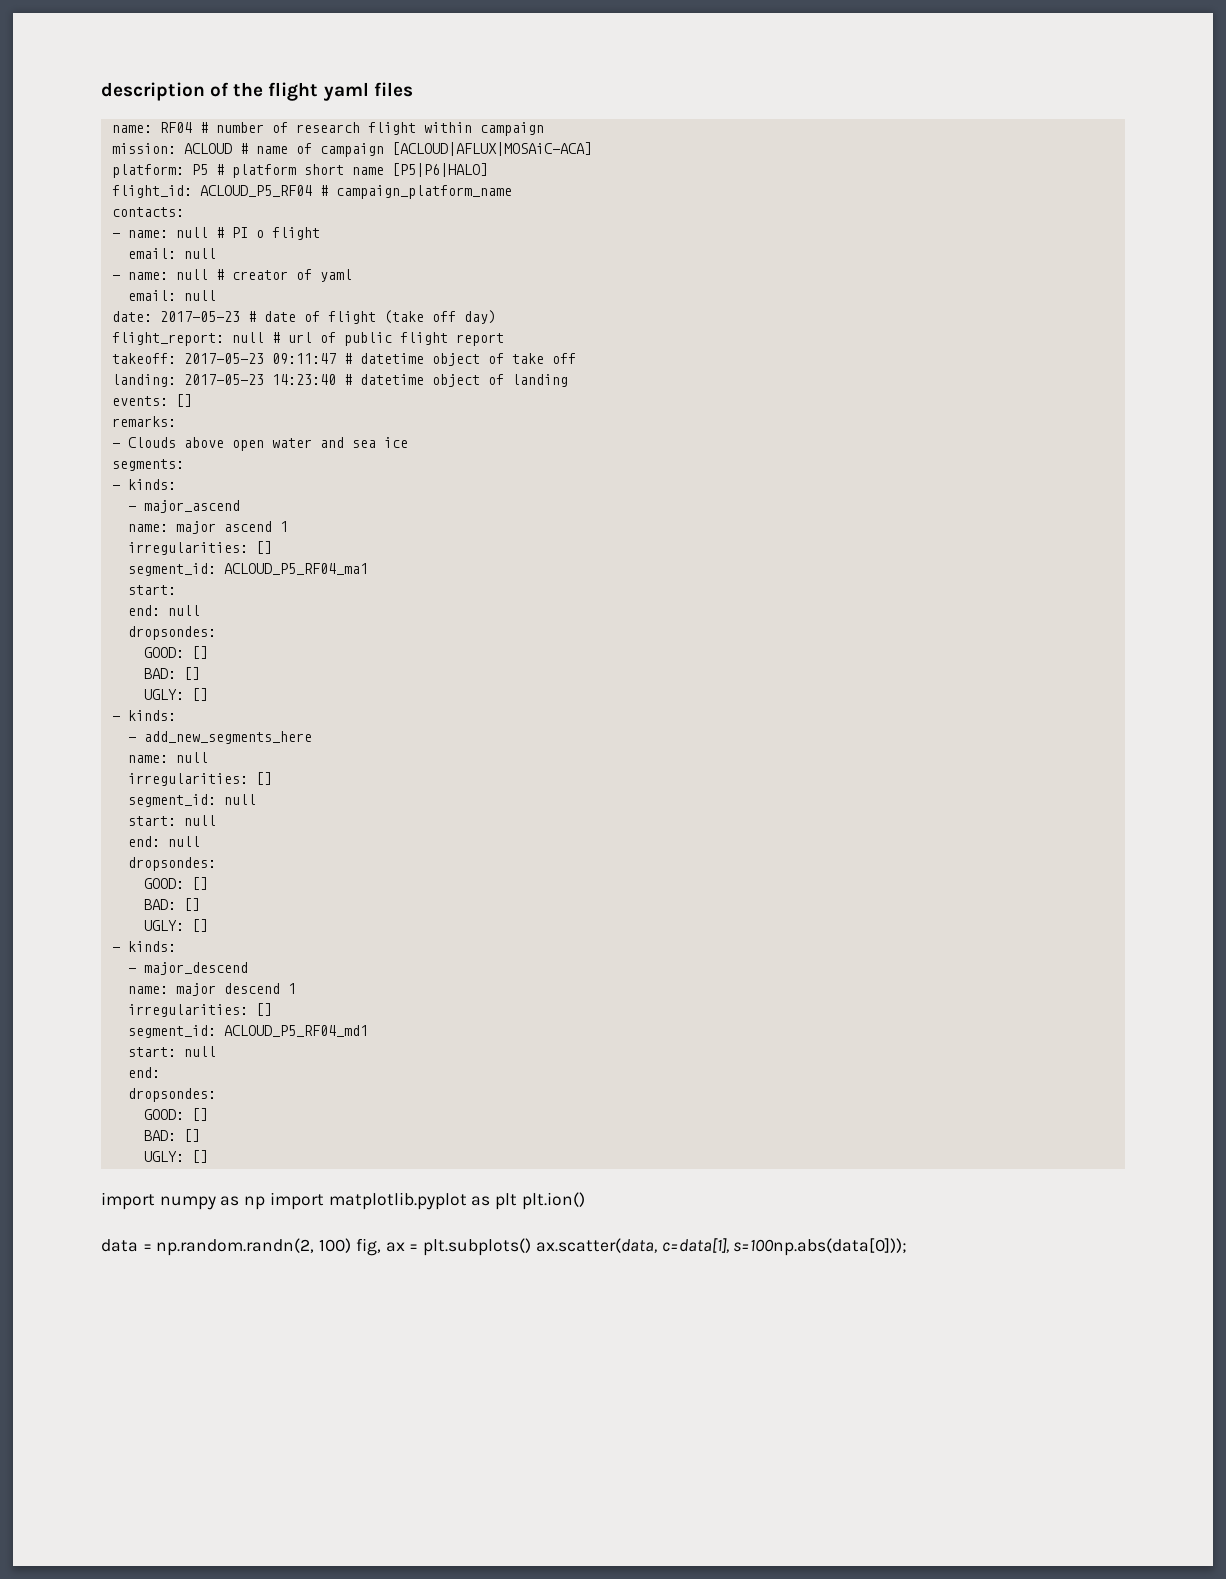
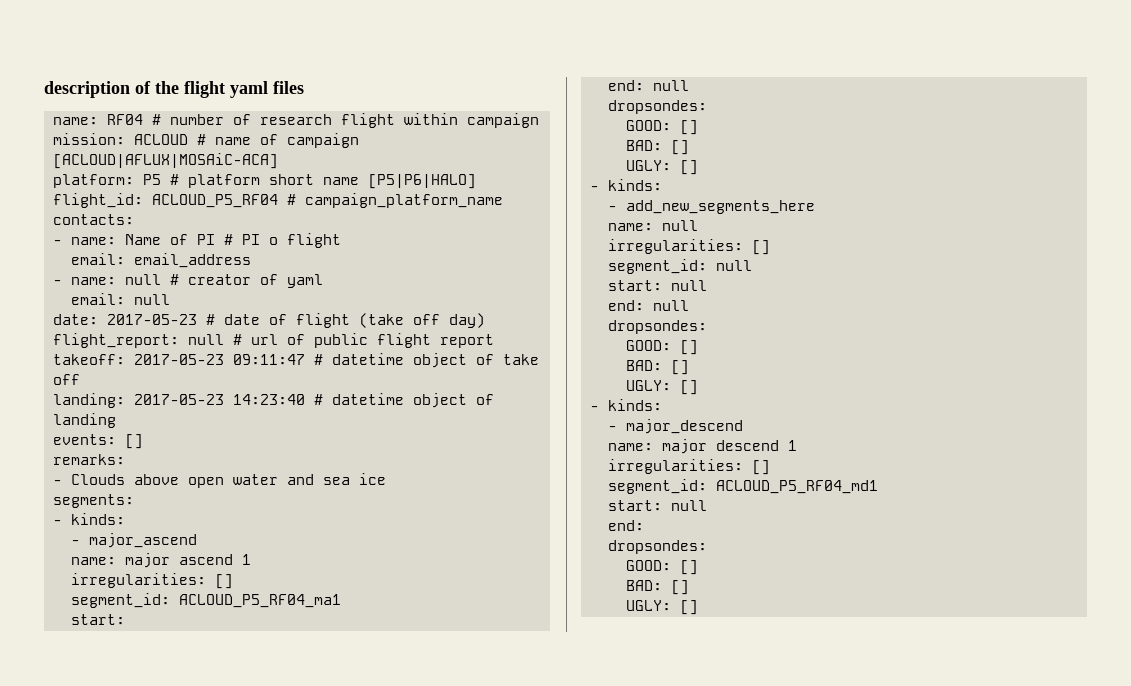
[175,227,208,238] null -> [125,234,216,245] Name of PI
[183,248,216,259] null -> [134,253,252,268] email_address
[101,1192,585,1210] [101,1238,908,1256] // import numpy as np import matplotlib.pyplot as plt plt.ion() // data = np.random.randn(2, 100) fig, ax = plt.subplots() ax.scatter(data, c=data[1], s=100np.abs(data[0])); -> (699, 607) none

